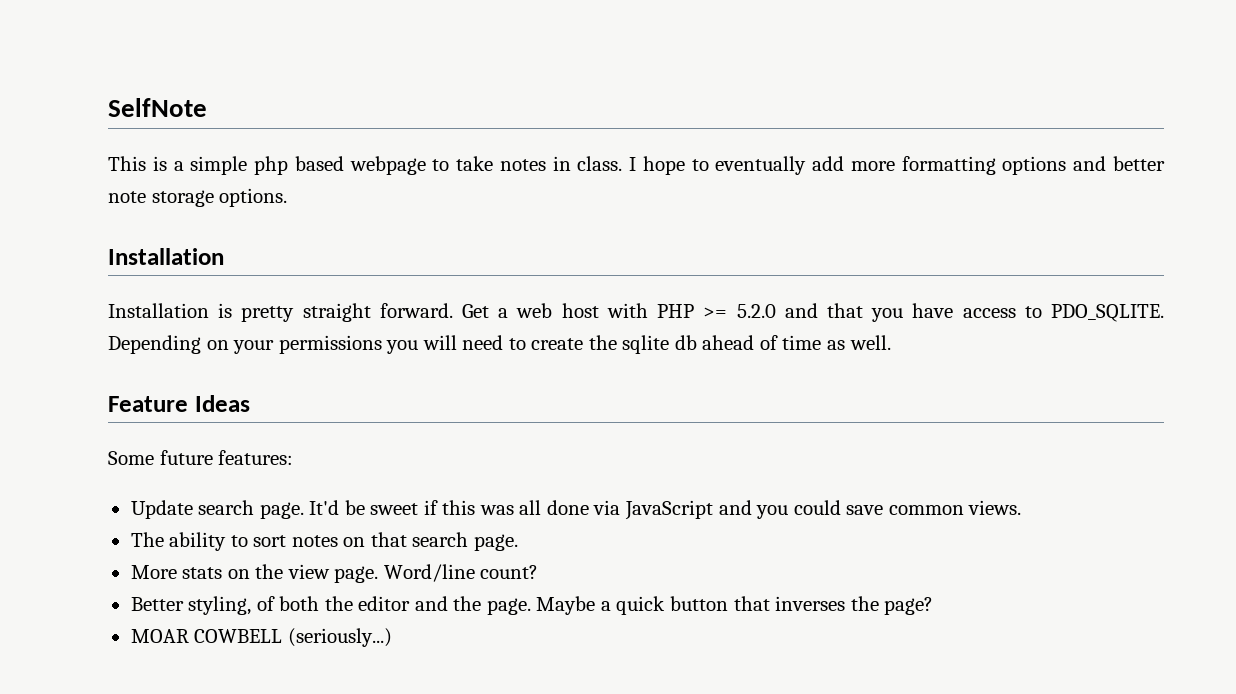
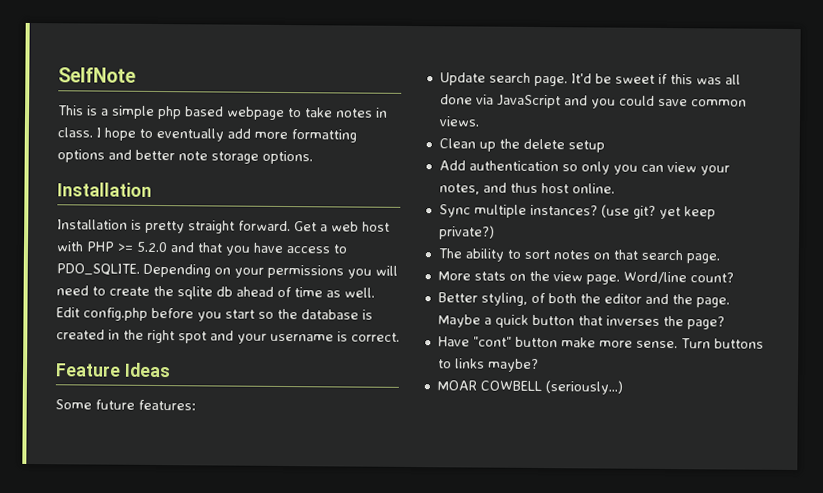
(891, 342) none -> [56,307,373,322] [56,329,400,344] Edit config.php before you start so the database is created in the right spot and your username is correct.
(1022, 507) none -> [438,138,605,153] [438,160,730,176] [438,182,615,195] [438,204,716,220] [438,225,495,240] // Clean up the delete setup // Add authentication so only you can view your notes, and thus host online. // Sync multiple instances? (use git? yet keep private?)
(934, 606) none -> [437,336,764,349] [437,358,539,372] // Have "cont" button make more sense. Turn buttons to links maybe?

